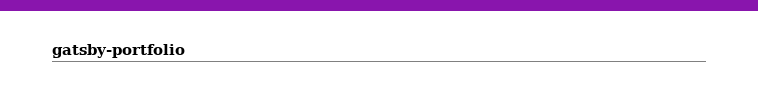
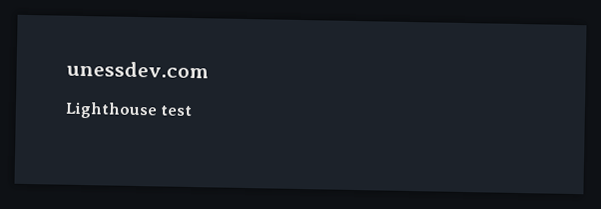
[52,44,185,58] gatsby-portfolio -> [66,60,209,79] [65,101,193,120] unessdev.com // Lighthouse test

